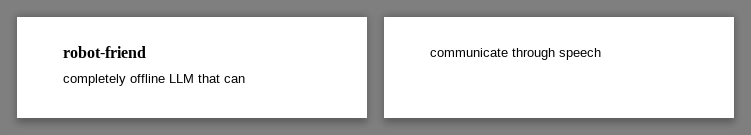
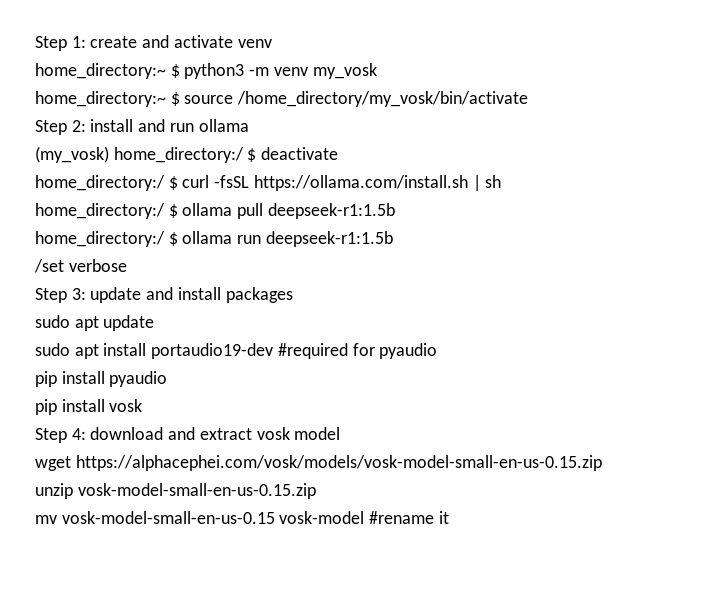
[63,46,146,58] [63,74,245,86] [430,48,601,60] robot-friend // completely offline LLM that can communicate through speech -> [35,35,272,51] [35,63,377,79] [35,91,529,107] [35,119,249,135] [35,146,339,163] [35,175,502,191] [35,203,395,219] [35,231,393,247] [34,259,127,273] [35,287,293,303] [35,315,155,331] [35,343,438,359] [35,371,168,387] [35,399,143,415] [35,427,341,443] [35,455,602,471] [35,483,316,499] [35,511,449,524] Step 1: create and activate venv // home_directory:~ $ python3 -m venv my_vosk // home_directory:~ $ source /home_directory/my_vosk/bin/activate // Step 2: install and run ollama // (my_vosk) home_directory:/ $ deactivate // home_directory:/ $ curl -fsSL https://ollama.com/install.sh | sh // home_directory:/ $ ollama pull deepseek-r1:1.5b // home_directory:/ $ ollama run deepseek-r1:1.5b // /set verbose // Step 3: update and install packages // sudo apt update // sudo apt install portaudio19-dev #required for pyaudio // pip install pyaudio // pip install vosk // Step 4: download and extract vosk model // wget https://alphacephei.com/vosk/models/vosk-model-small-en-us-0.15.zip // unzip vosk-model-small-en-us-0.15.zip // mv vosk-model-small-en-us-0.15 vosk-model #rename it

